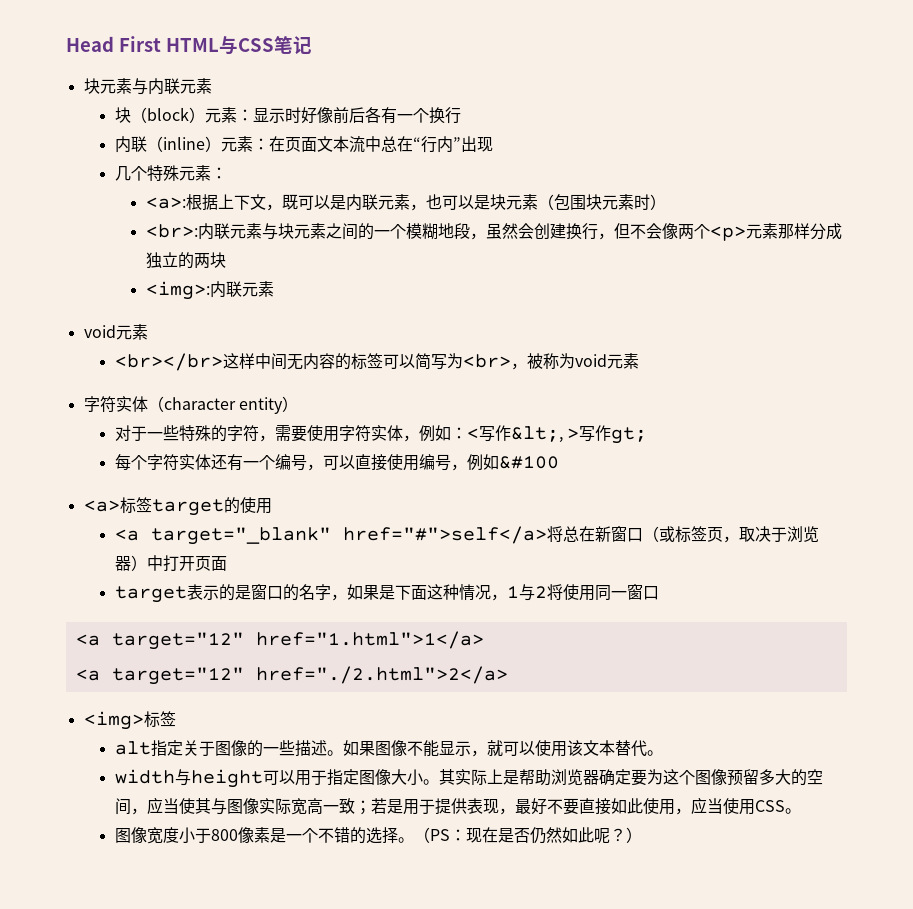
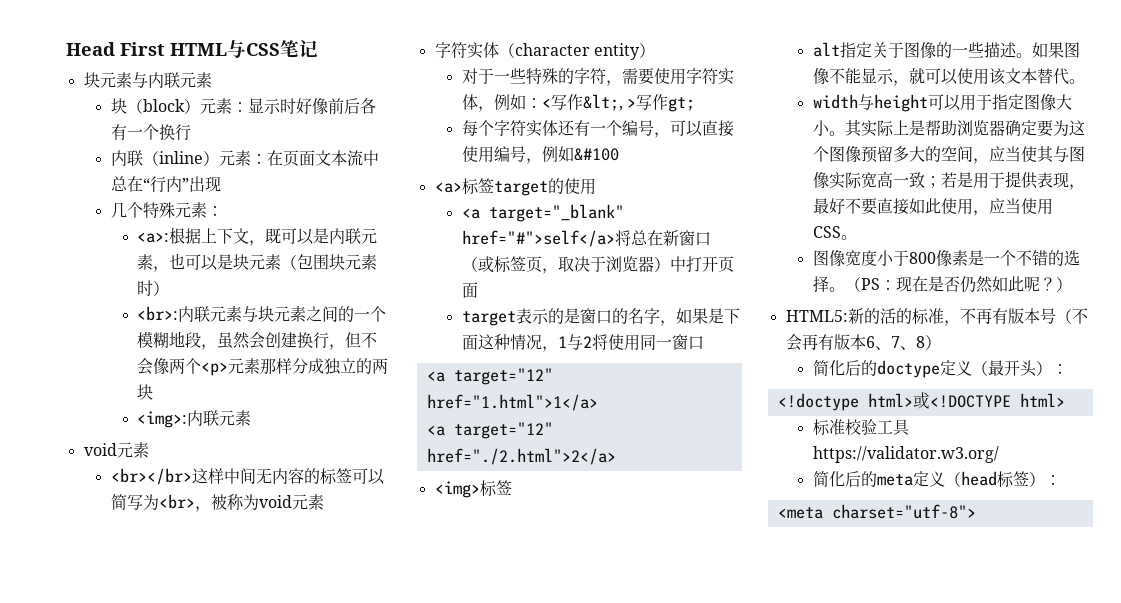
(642, 835) none -> [785,308,1088,326] [785,334,941,351] [812,360,1068,378] [777,392,1065,411] [812,419,910,436] [812,446,999,463] [812,471,1061,488] [777,504,976,519] // HTML5:新的活的标准，不再有版本号（不会再有版本6、7、8） // 简化后的doctype定义（最开头）： // <!doctype html>或<!DOCTYPE html> // 标准校验工具https://validator.w3.org/ // 简化后的meta定义（head标签）： // <meta charset="utf-8">

